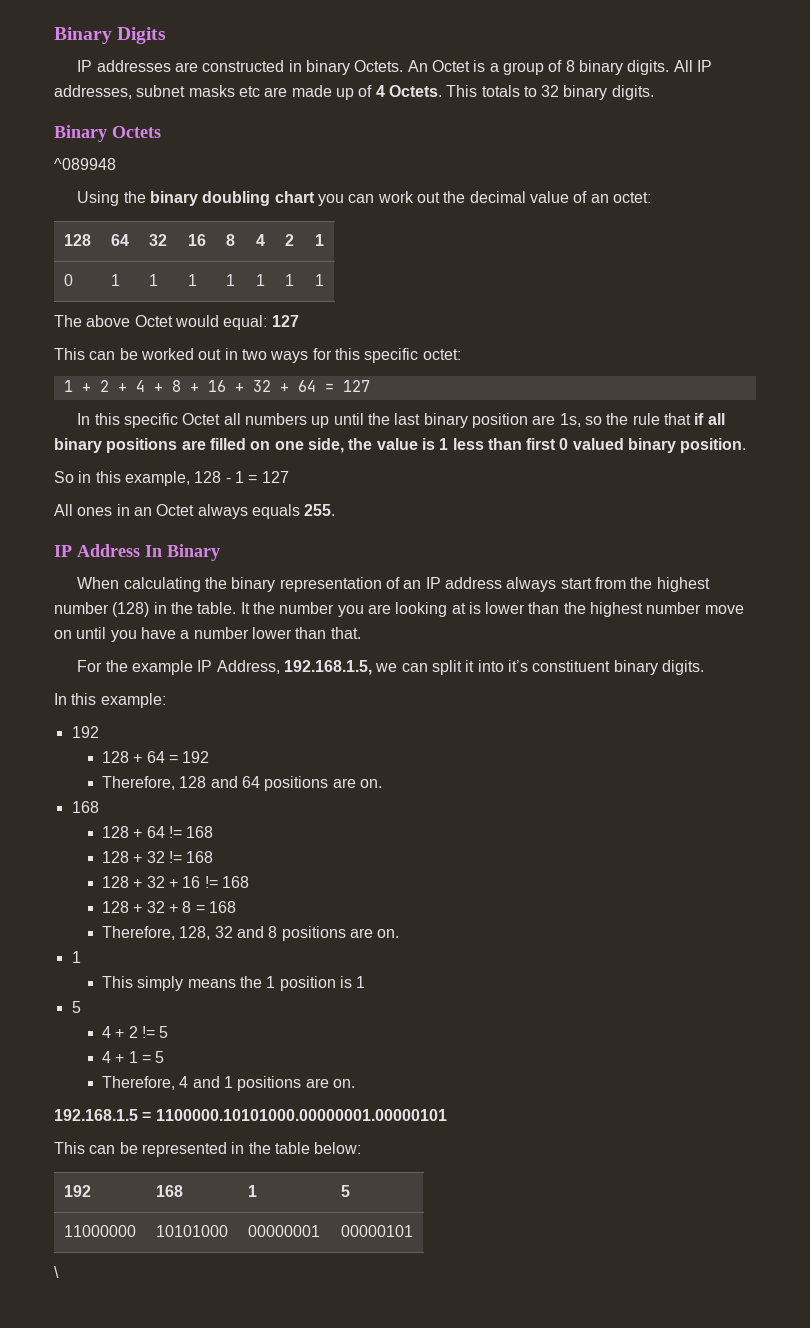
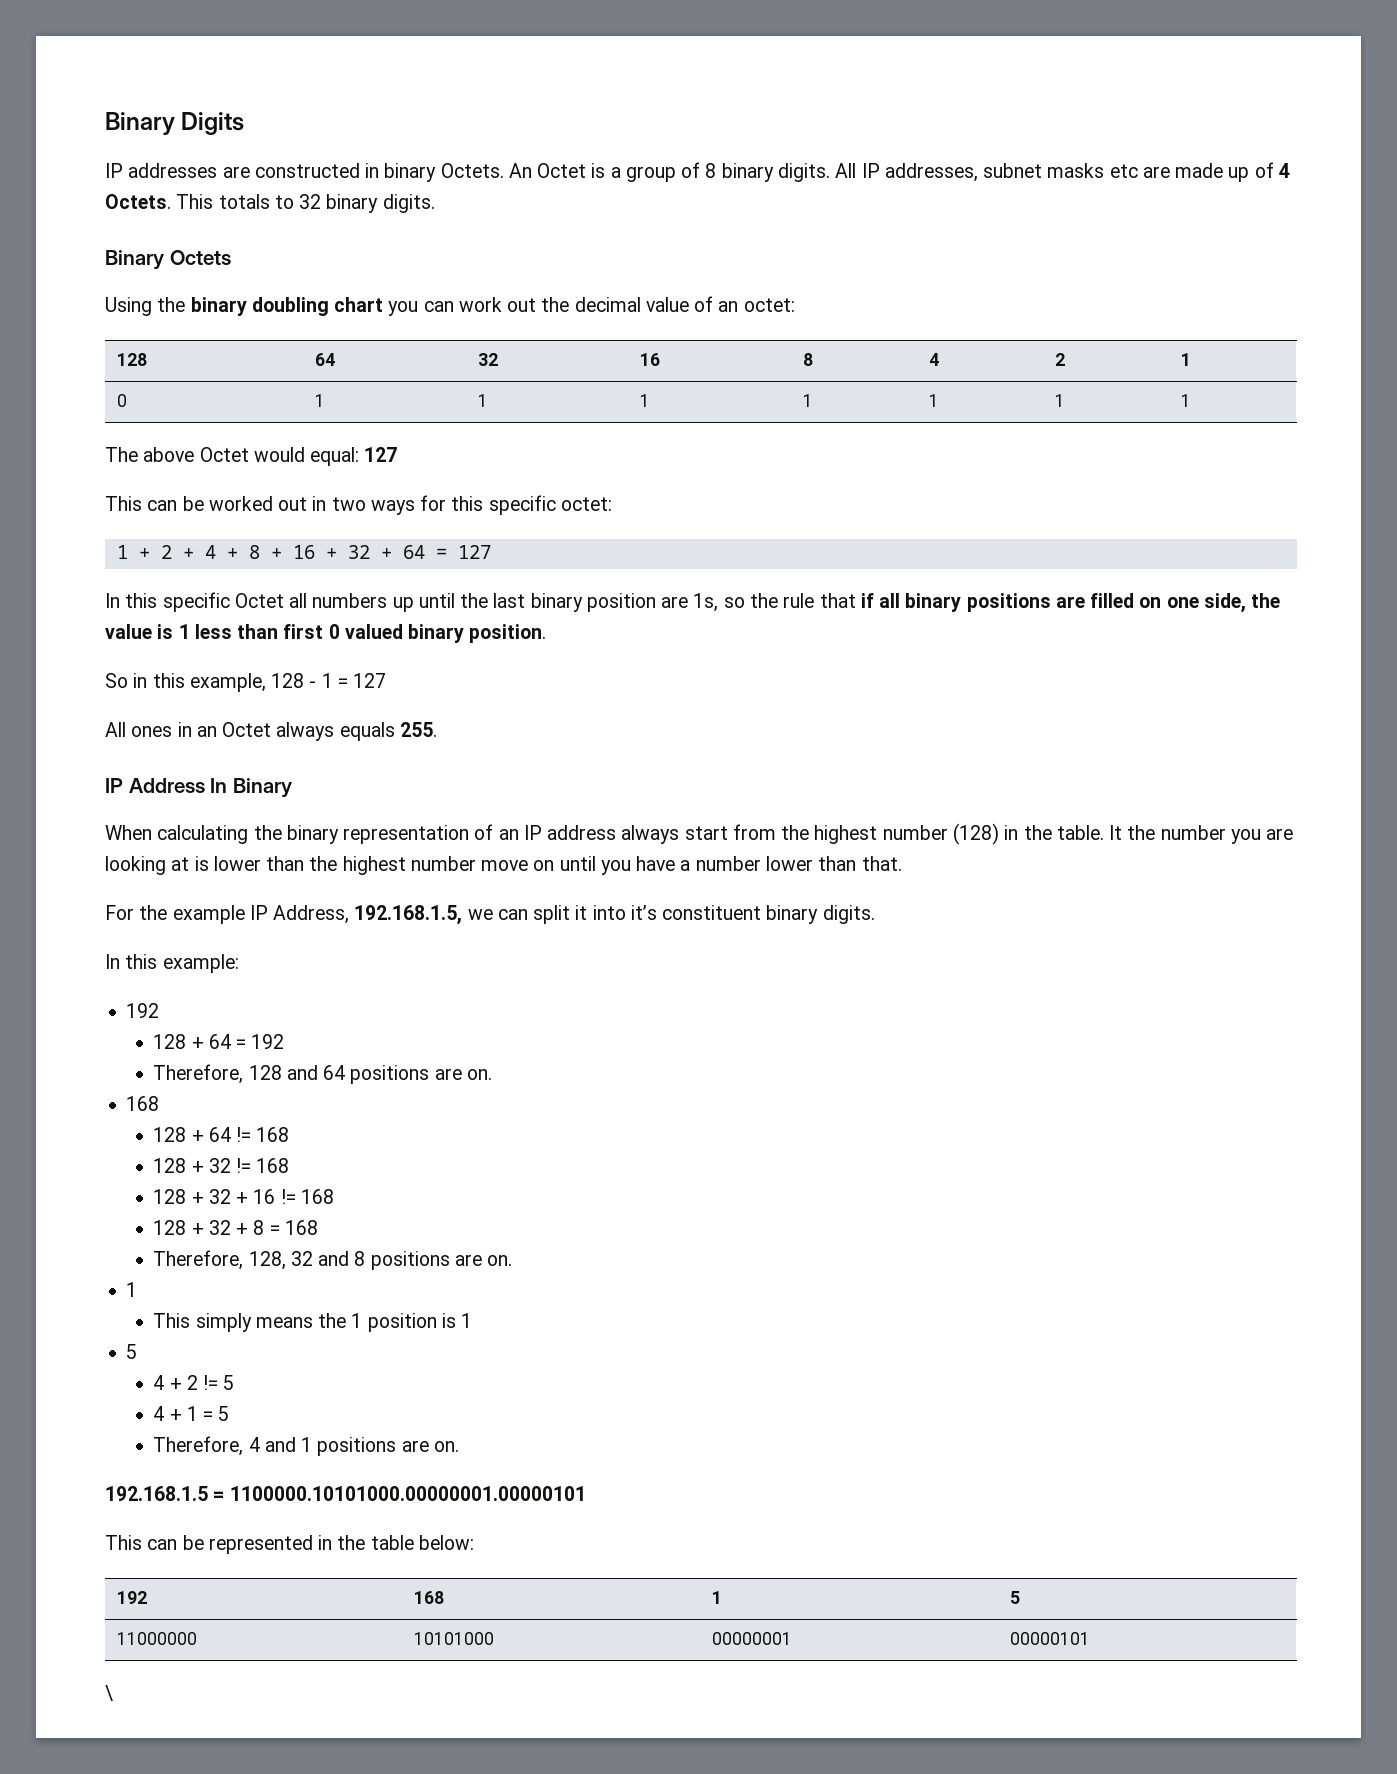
[54,158,116,170] // ^089948 -> (231, 257) none

